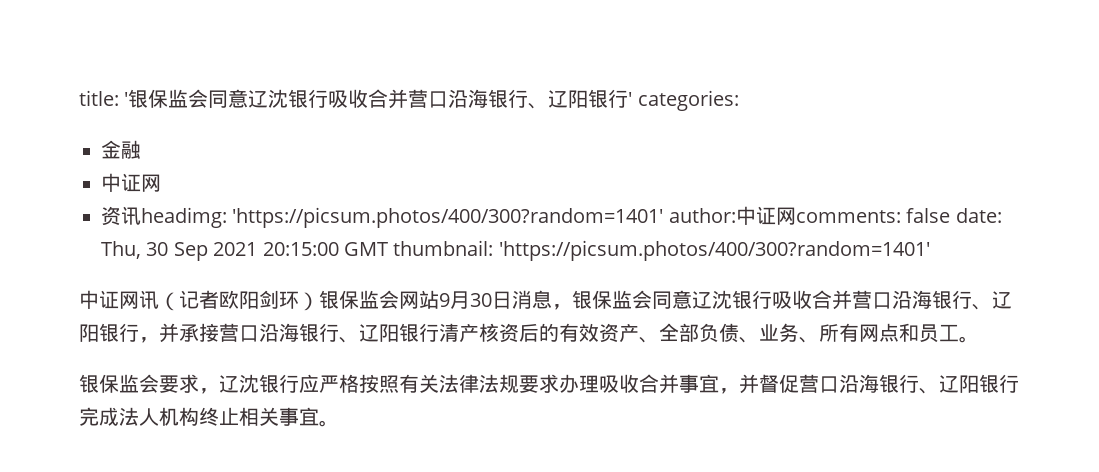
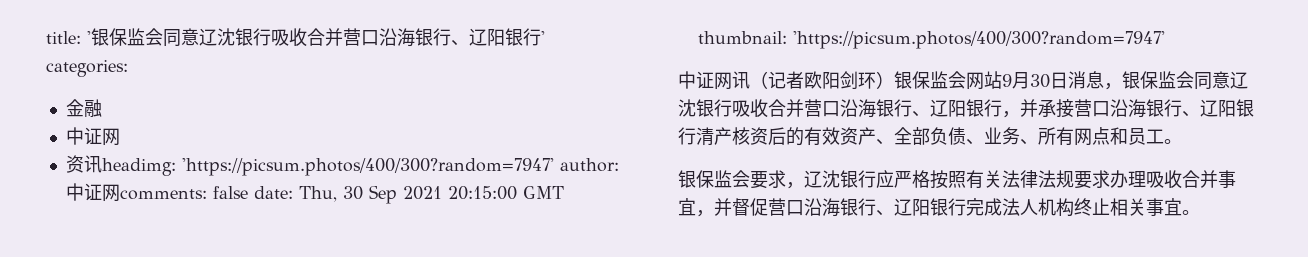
[232,207,664,228] 'https://picsum.photos/400/300?random=1401' -> [181,158,554,176] 'https://picsum.photos/400/300?random=7947'
[498,240,930,261] 'https://picsum.photos/400/300?random=1401' -> [792,31,1165,49] 'https://picsum.photos/400/300?random=7947'

